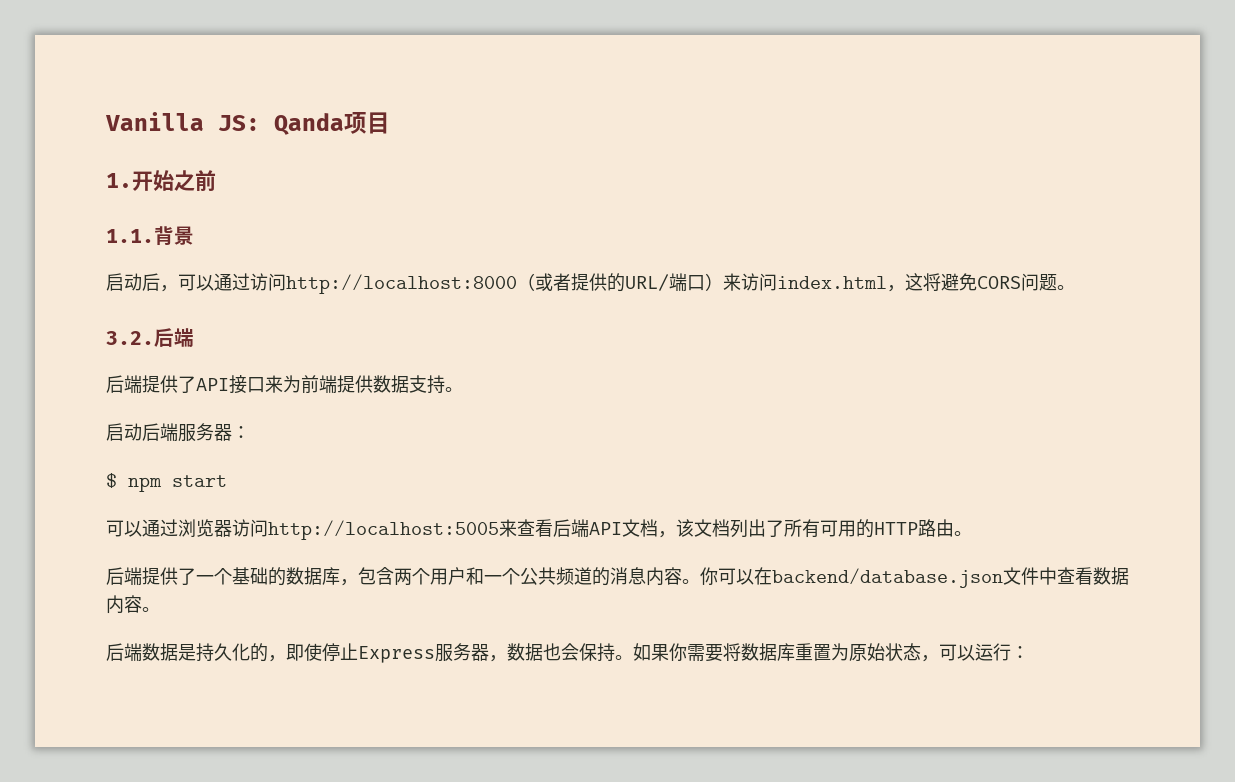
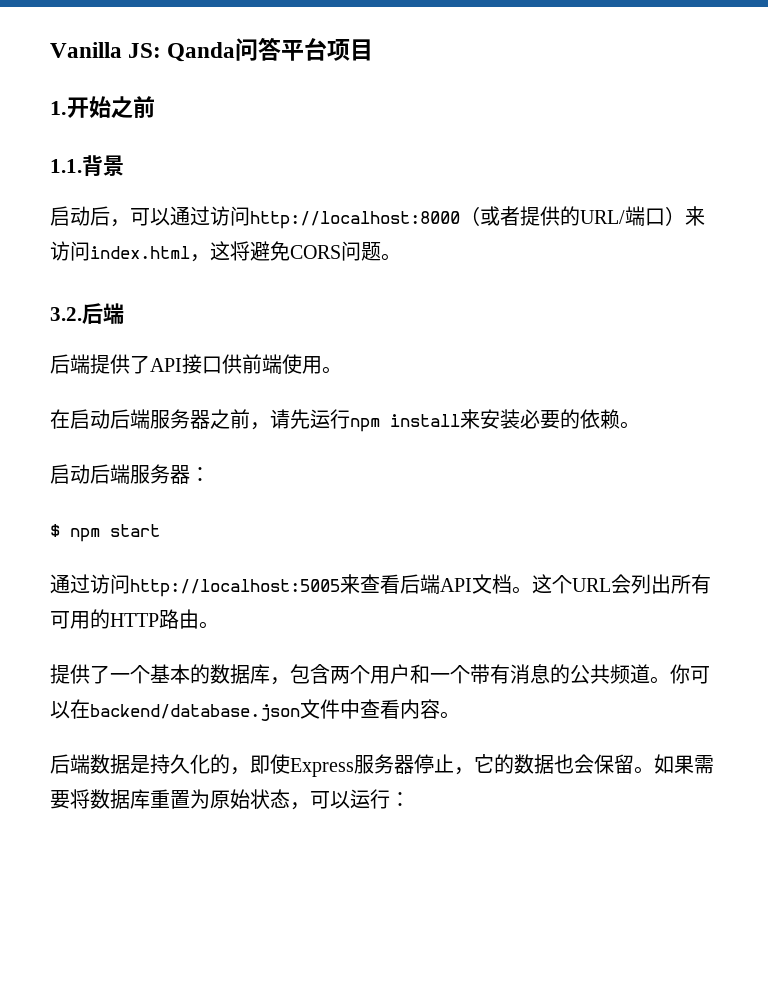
(344, 124) none -> [235,37,328,61] 问答平台
[265,375,445,394] 来为前端提供数据支持 -> [222,354,342,374] [50,409,620,432] 供前端使用。 // 在启动后端服务器之前，请先运行npm install来安装必要的依赖
[106,519,232,537] 可以通过浏览器 -> [50,574,90,594] 通过
[658,519,784,538] ，该文档列出了 -> [512,574,671,594] 。这个URL会列出
[106,567,142,585] 后端 -> (219, 625) none
[250,567,268,585] 础 -> [170,664,190,684] 本
[520,567,682,586] 公共频道的消息内容 -> [470,664,650,684] 带有消息的公共频道
[1093,567,1129,585] 数据 -> (400, 709) none
[322,643,358,661] 停止 -> (290, 764) none
[489,643,687,662] ，数据也会保持。如果你 -> [414,754,694,775] 停止，它的数据也会保留。如果

